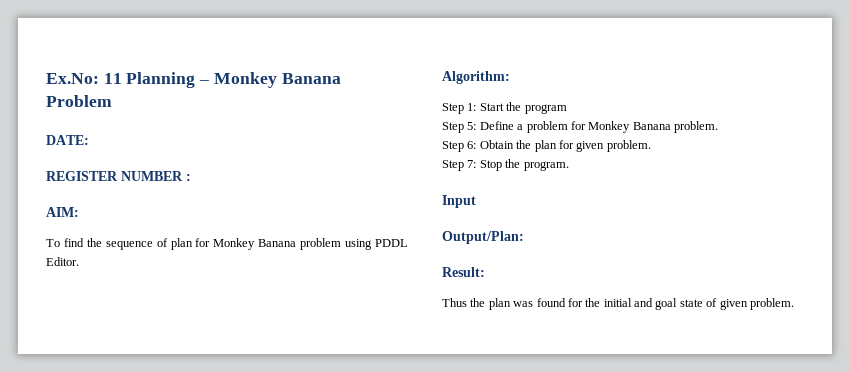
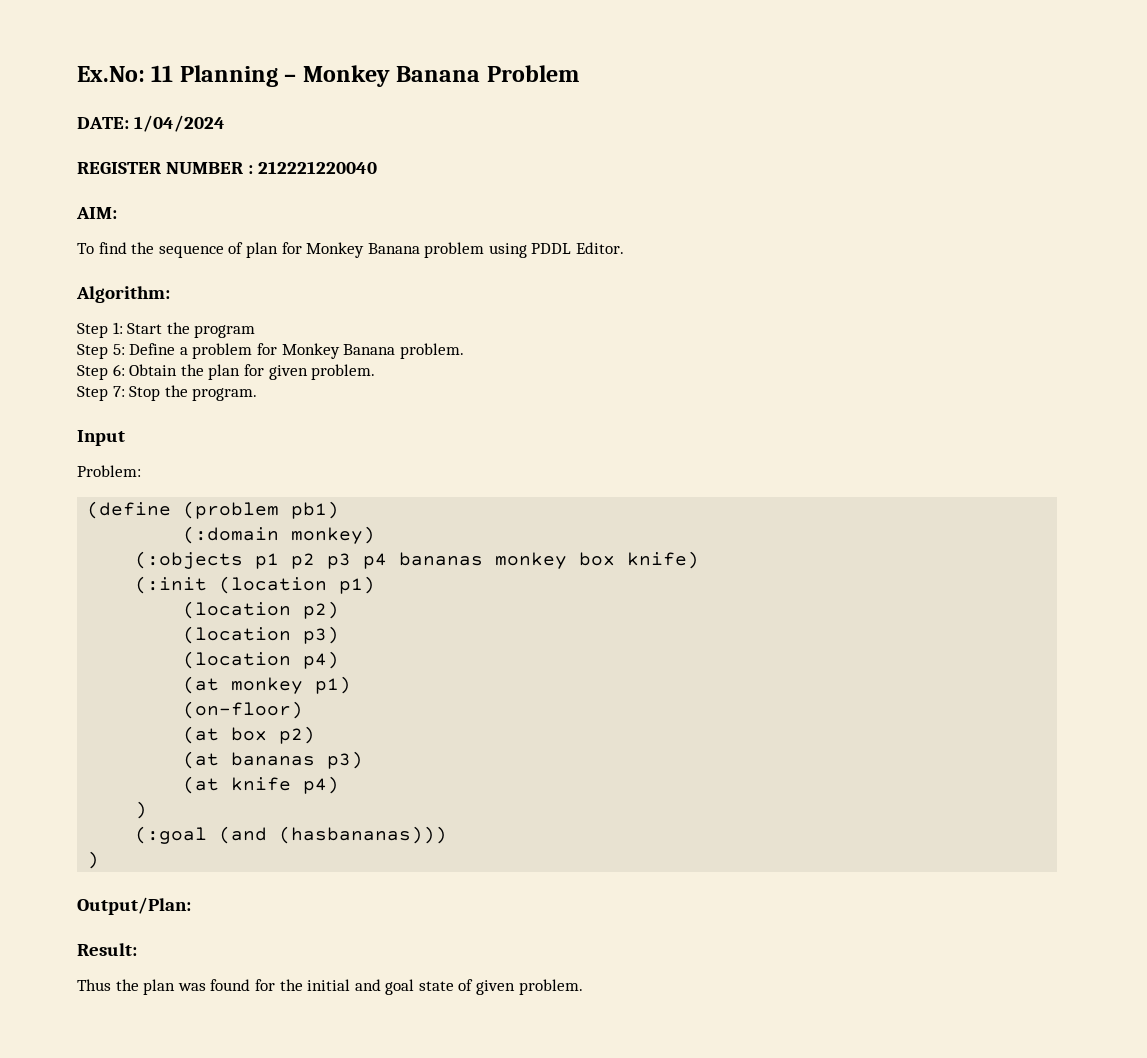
(89, 140) none -> [134,115,226,132] 1/04/2024
(191, 177) none -> [258,161,378,174] 212221220040
(476, 201) none -> [77,465,141,477] [87,501,340,519] [183,526,376,544] [135,551,700,569] [135,576,376,594] [183,601,340,619] [183,626,340,644] [183,651,340,669] [183,676,352,694] [183,701,304,719] [183,726,316,744] [183,751,364,769] [183,776,340,794] [135,801,148,819] [135,826,448,844] [87,851,100,869] // Problem: // (define (problem pb1) // (:domain monkey) // (:objects p1 p2 p3 p4 bananas monkey box knife) // (:init (location p1) // (location p2) // (location p3) // (location p4) // (at monkey p1) // (on-floor) // (at box p2) // (at bananas p3) // (at knife p4) // ) // (:goal (and (hasbananas))) // )

